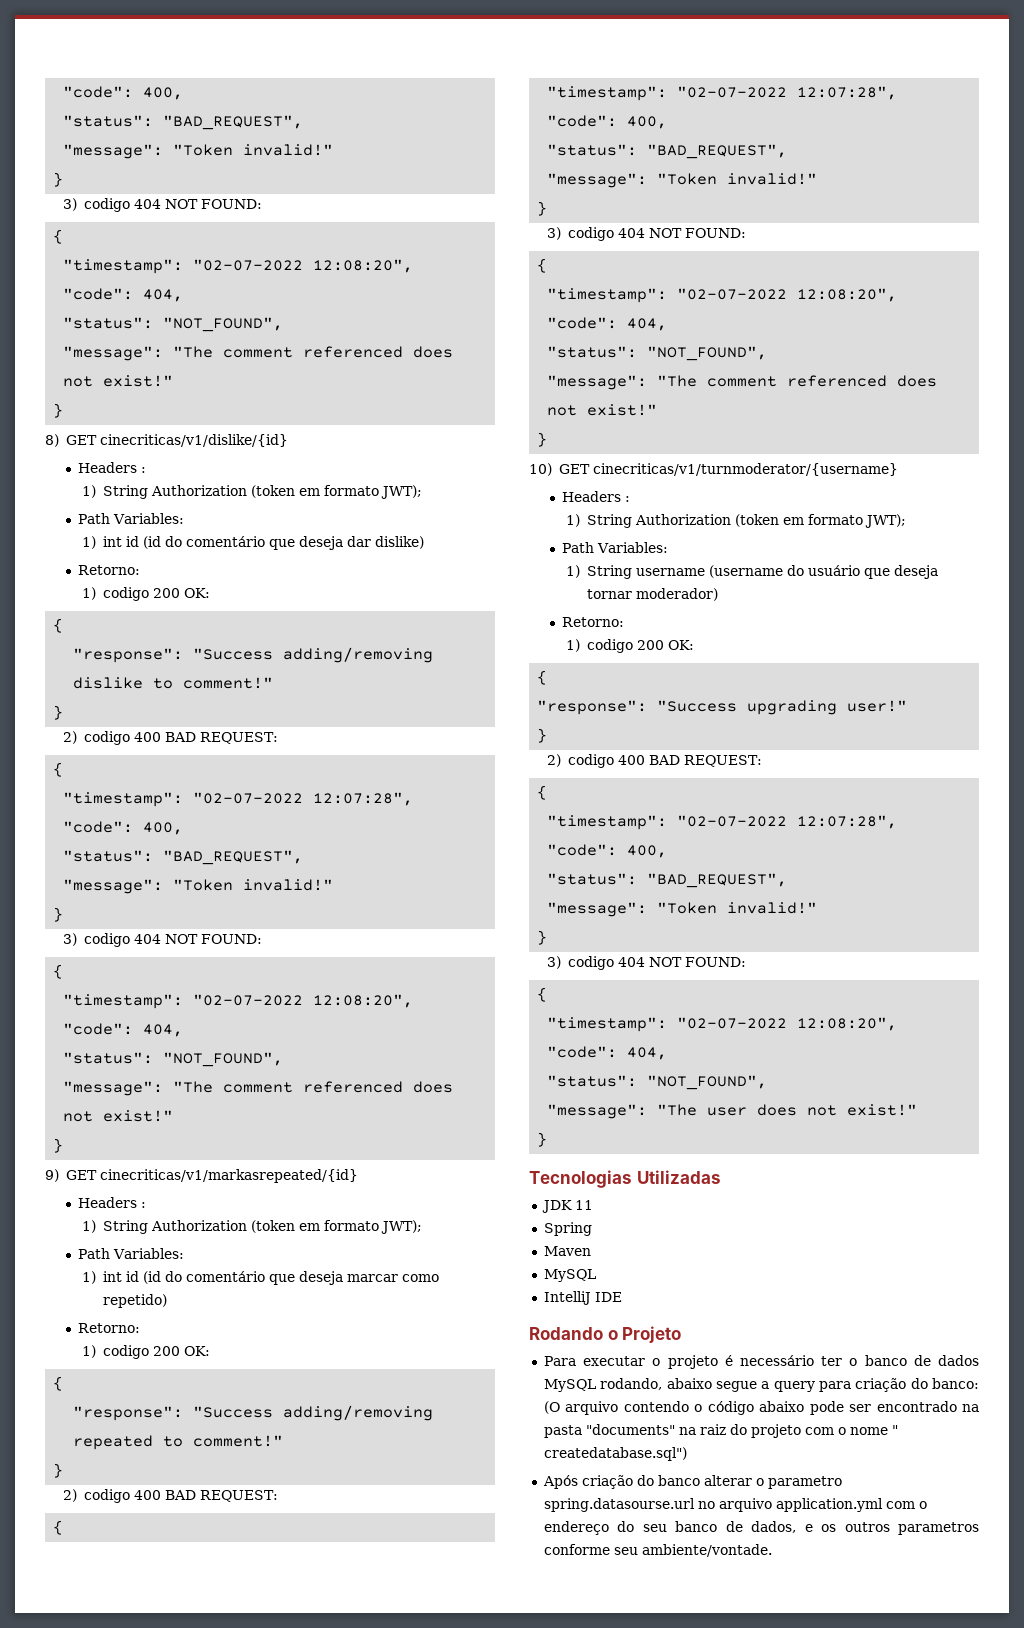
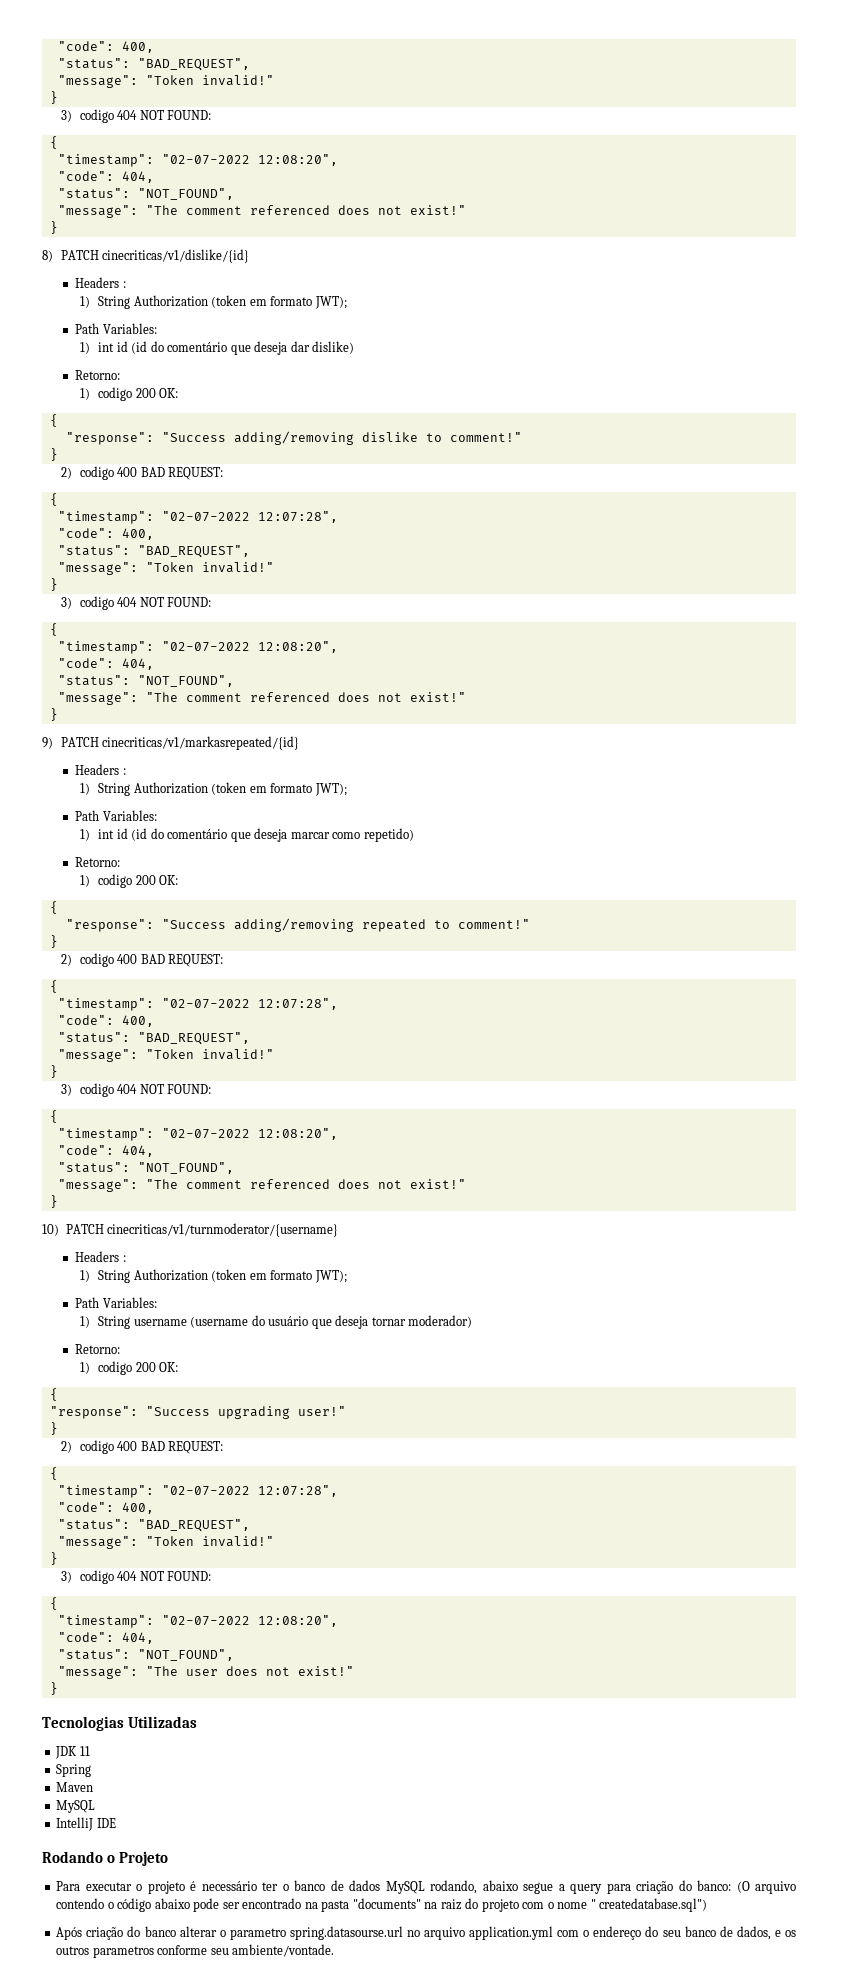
[65,435,97,445] GET -> [60,250,99,260] PATCH
[65,1170,97,1180] GET -> [60,737,99,747] PATCH
[558,464,590,474] GET -> [65,1224,104,1234] PATCH

